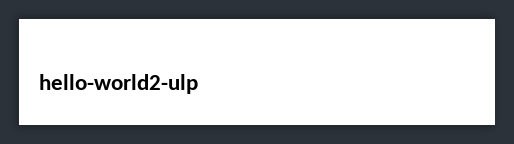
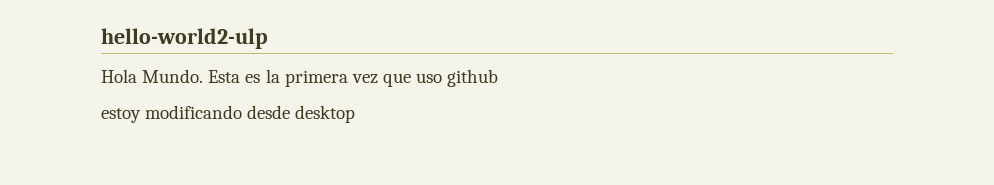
(198, 84) none -> [101,69,499,87] [101,105,356,123] // Hola Mundo. Esta es la primera vez que uso github // estoy modificando desde desktop

